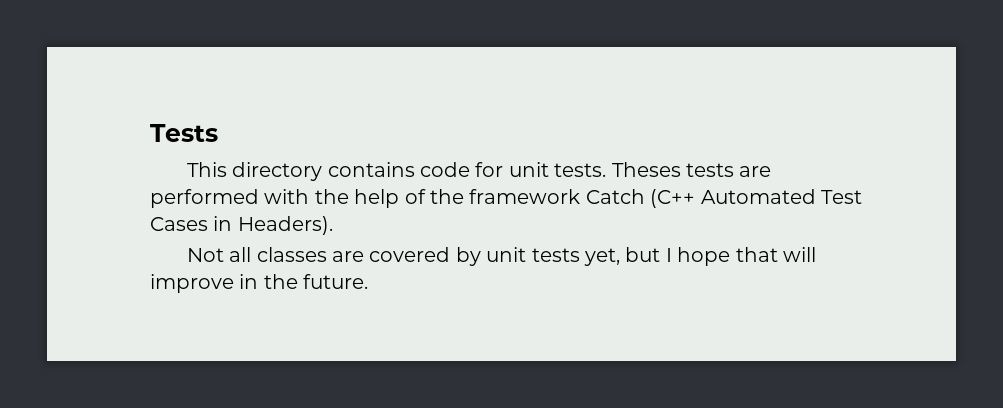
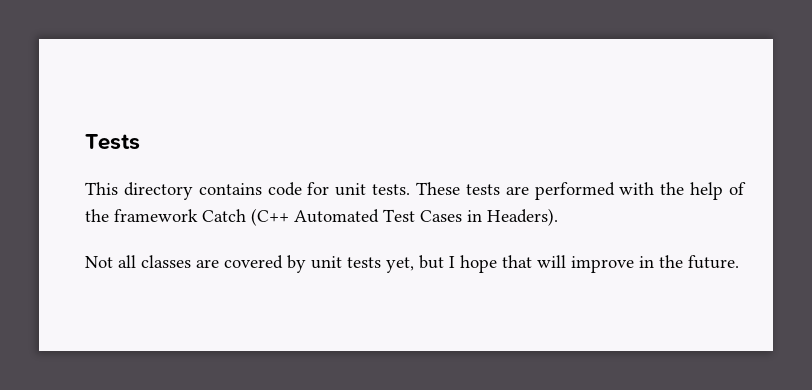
[611,162,681,177] Theses -> [416,182,460,195] These

